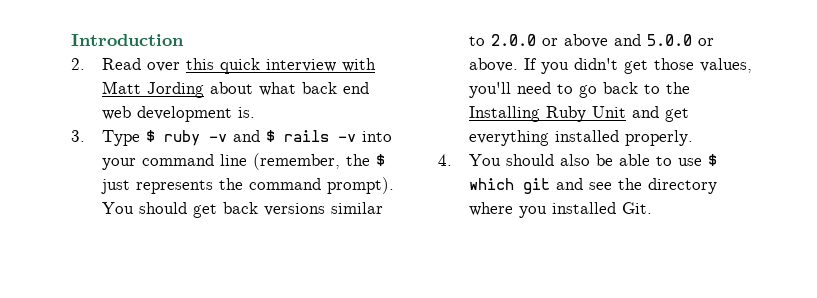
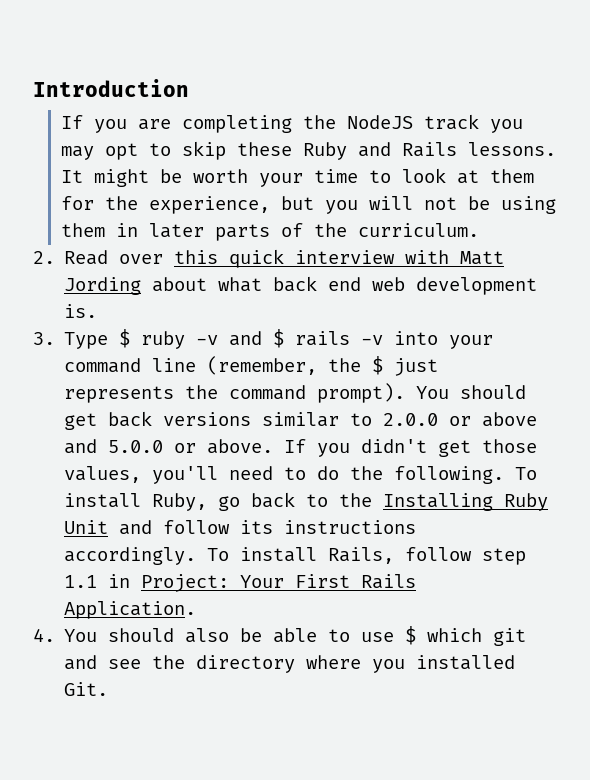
(184, 40) none -> [60,114,523,133] [60,141,556,160] [60,168,534,187] [60,196,556,214] [60,223,479,241] // If you are completing the NodeJS track you may opt to skip these Ruby and Rails lessons. It might be worth your time to look at them for the experience, but you will not be using them in later parts of the curriculum.
(574, 89) none -> [317,466,538,484] [64,493,208,511] do the following. To install Ruby,
[665,108,690,122] [469,130,694,146] get everything installed properly. -> [163,520,417,534] [64,547,527,565] [64,574,417,592] [64,601,197,619] follow its instructions accordingly. To install Rails, follow step 1.1 in Project: Your First Rails Application.

